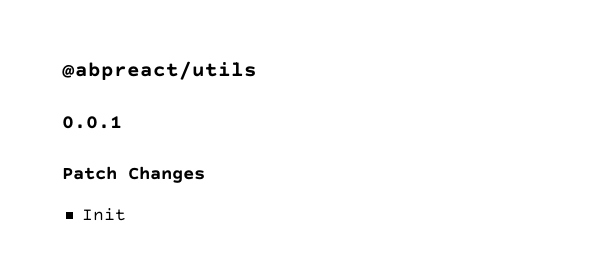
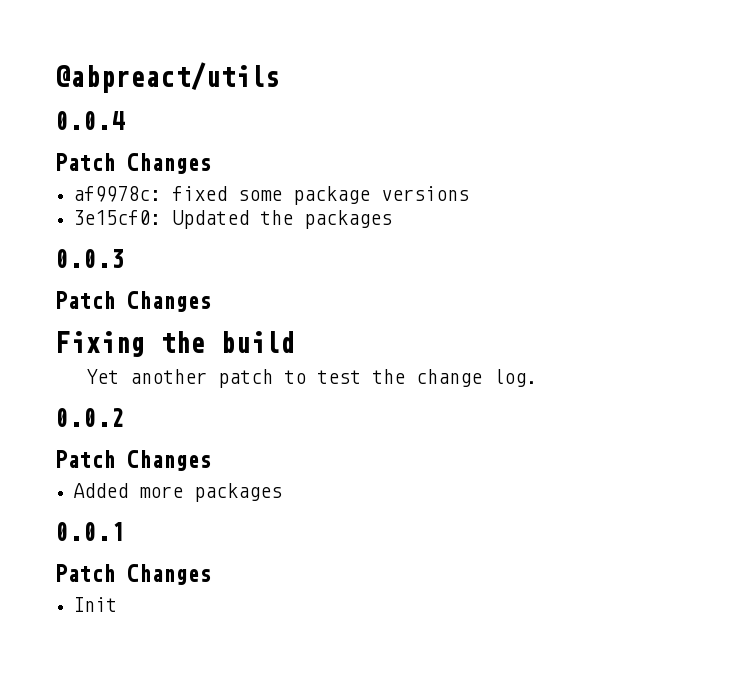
(257, 70) none -> [55,111,125,130] [55,153,211,174] [73,186,470,205] [73,210,393,229] [55,249,125,268] [55,291,211,312] [55,331,295,357] [85,369,537,388] [55,408,125,427] [55,450,211,471] [73,483,283,502] // 0.0.4 // Patch Changes // af9978c: fixed some package versions // 3e15cf0: Updated the packages // 0.0.3 // Patch Changes // Fixing the build // Yet another patch to test the change log. // 0.0.2 // Patch Changes // Added more packages

